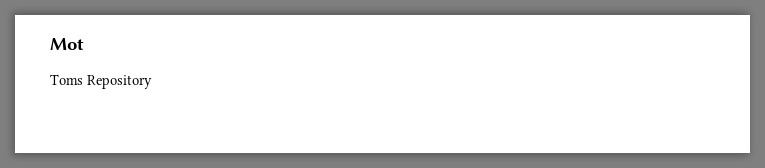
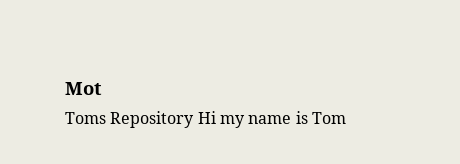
(152, 82) none -> [197,111,346,128] Hi my name is Tom

